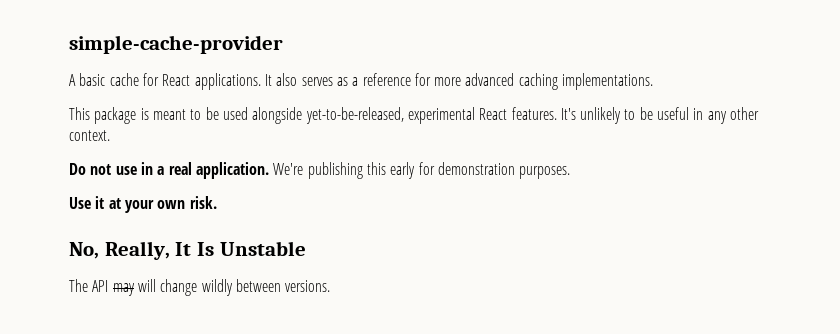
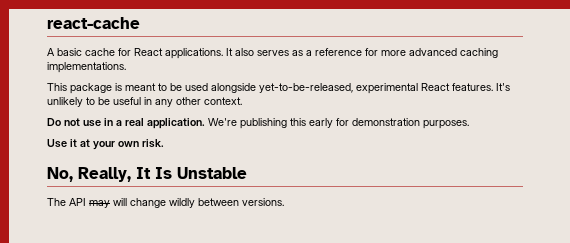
[69,35,283,54] simple-cache-provider -> [47,17,140,29] react-cache

